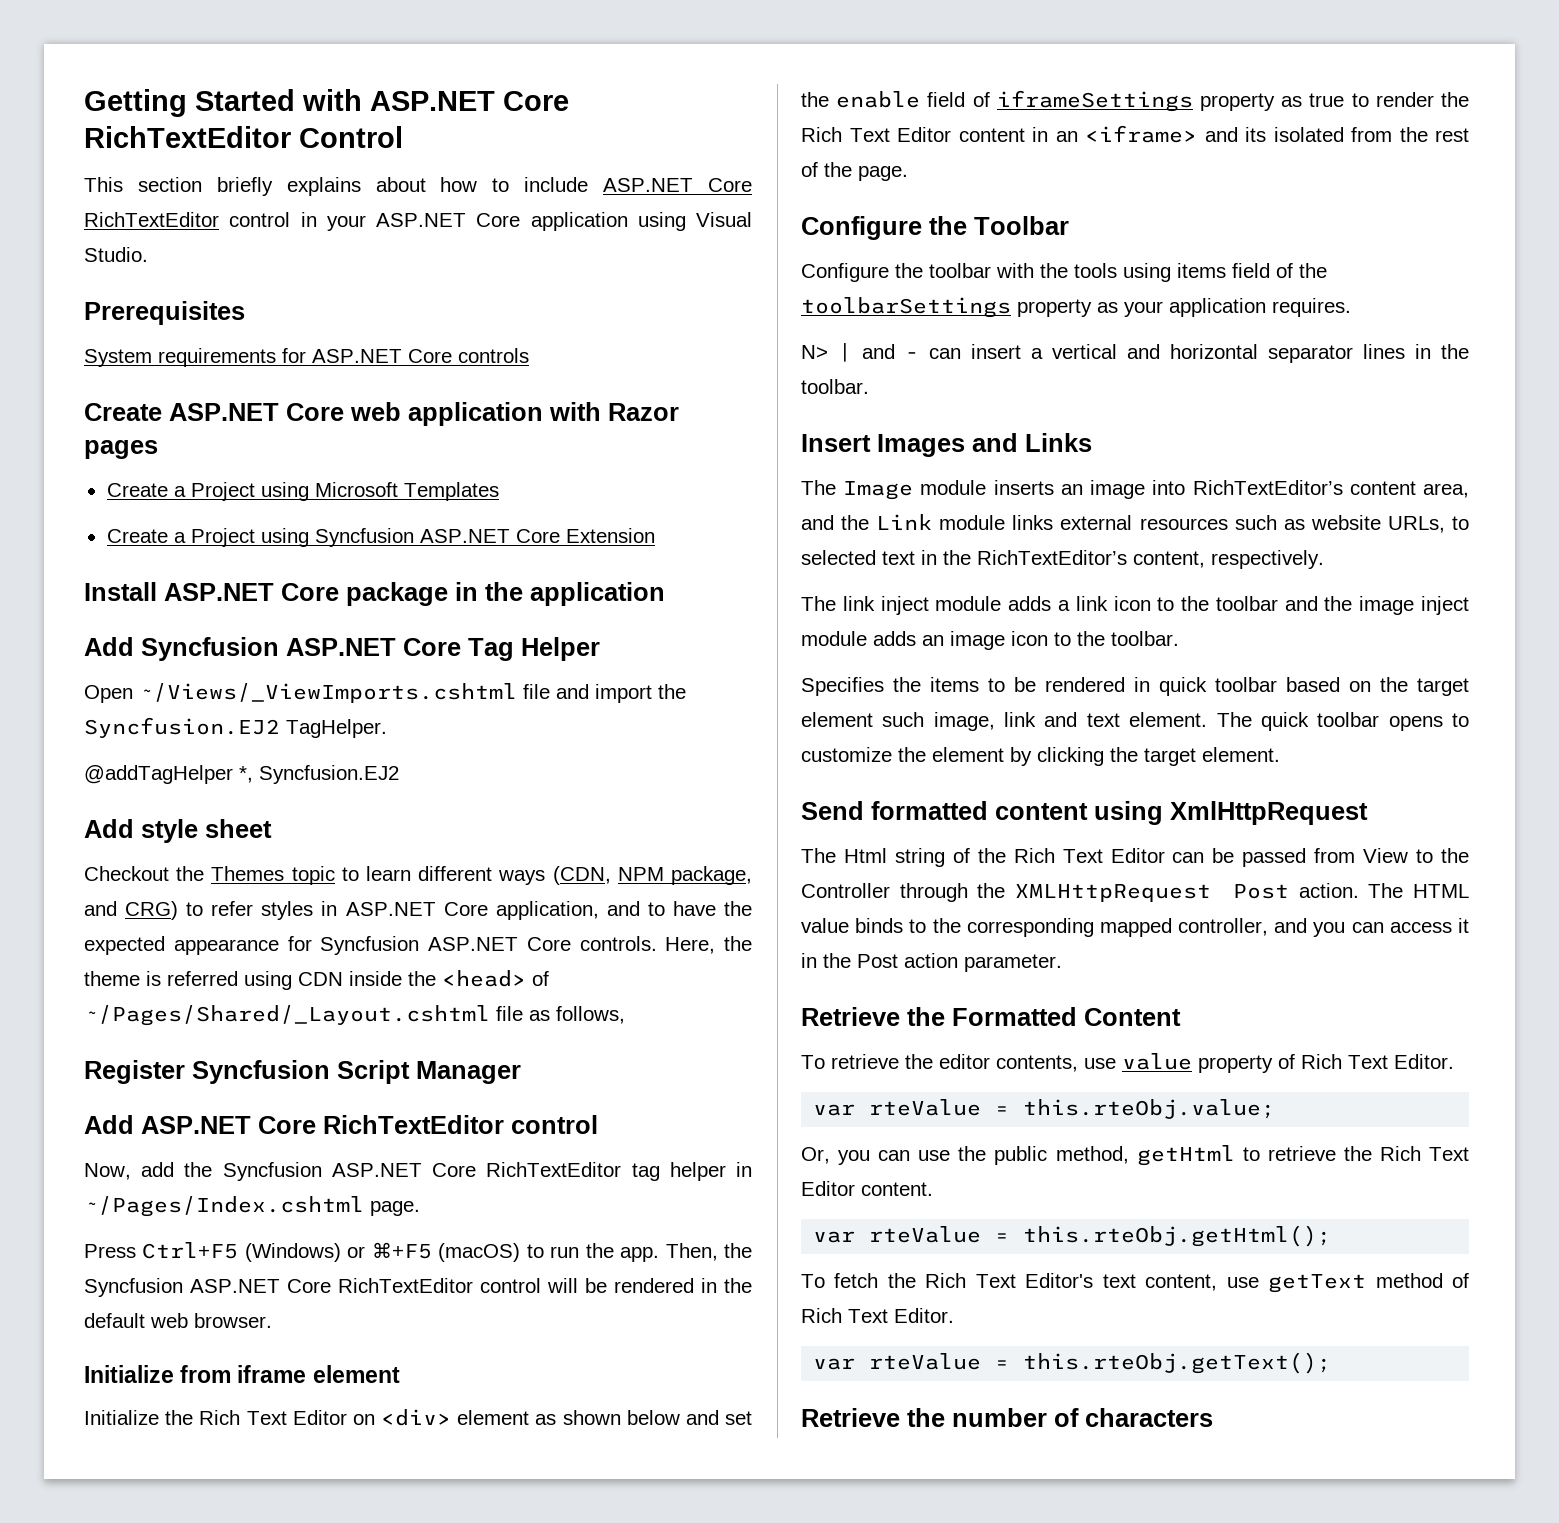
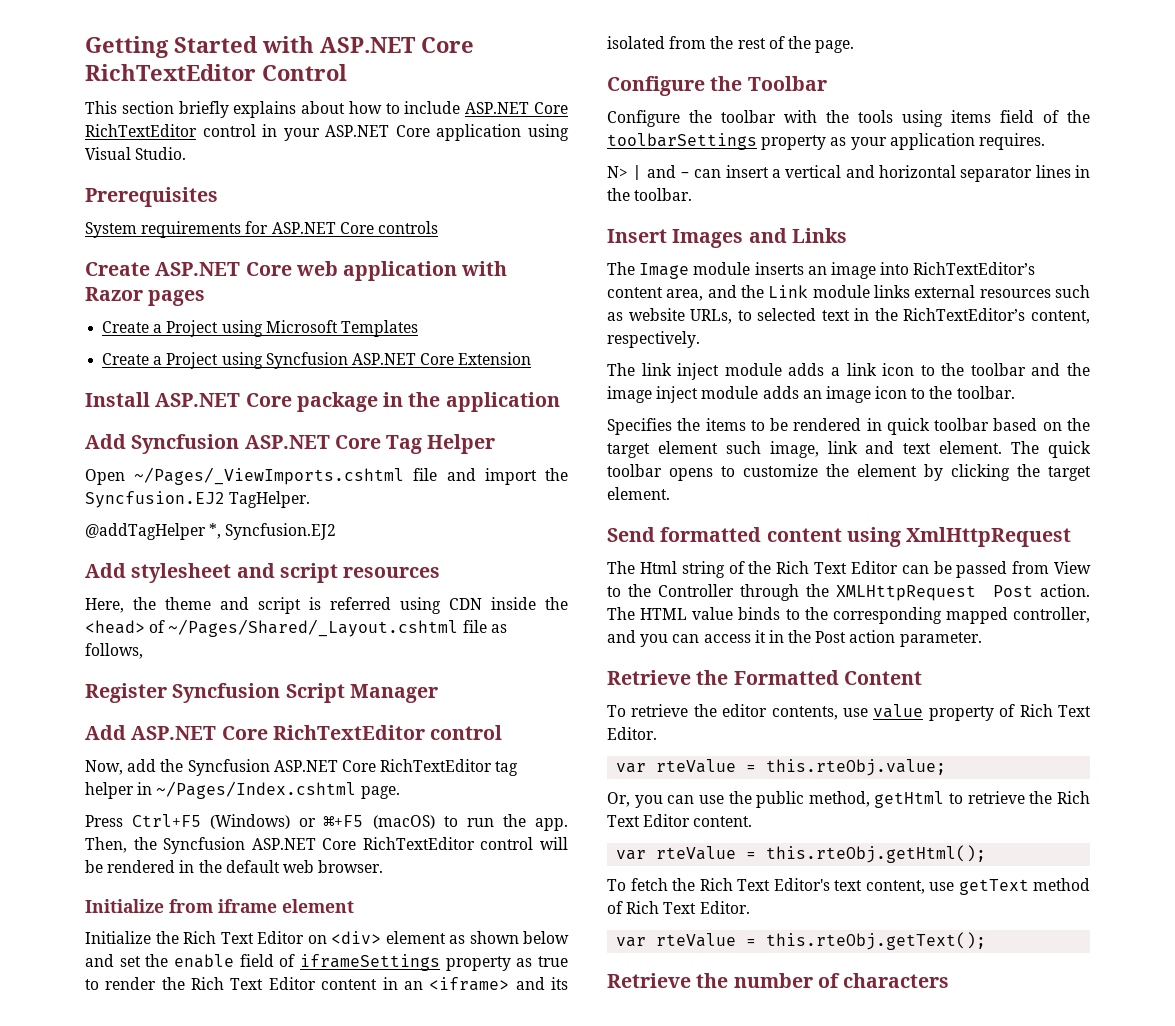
[139,683,517,703] ~/Views/_ViewImports.cshtml -> [134,467,405,485] ~/Pages/_ViewImports.cshtml
[141,819,272,843] [84,866,752,885] [84,901,753,920] [84,936,657,955] style sheet // Checkout the Themes topic to learn different ways (CDN, NPM package, and CRG) to refer styles in ASP.NET Core application, and to have the expected appearance for Syncfusion ASP.NET Core controls. -> [131,563,441,583] stylesheet and script resources //
(140, 978) none -> [220,597,301,614] and script

